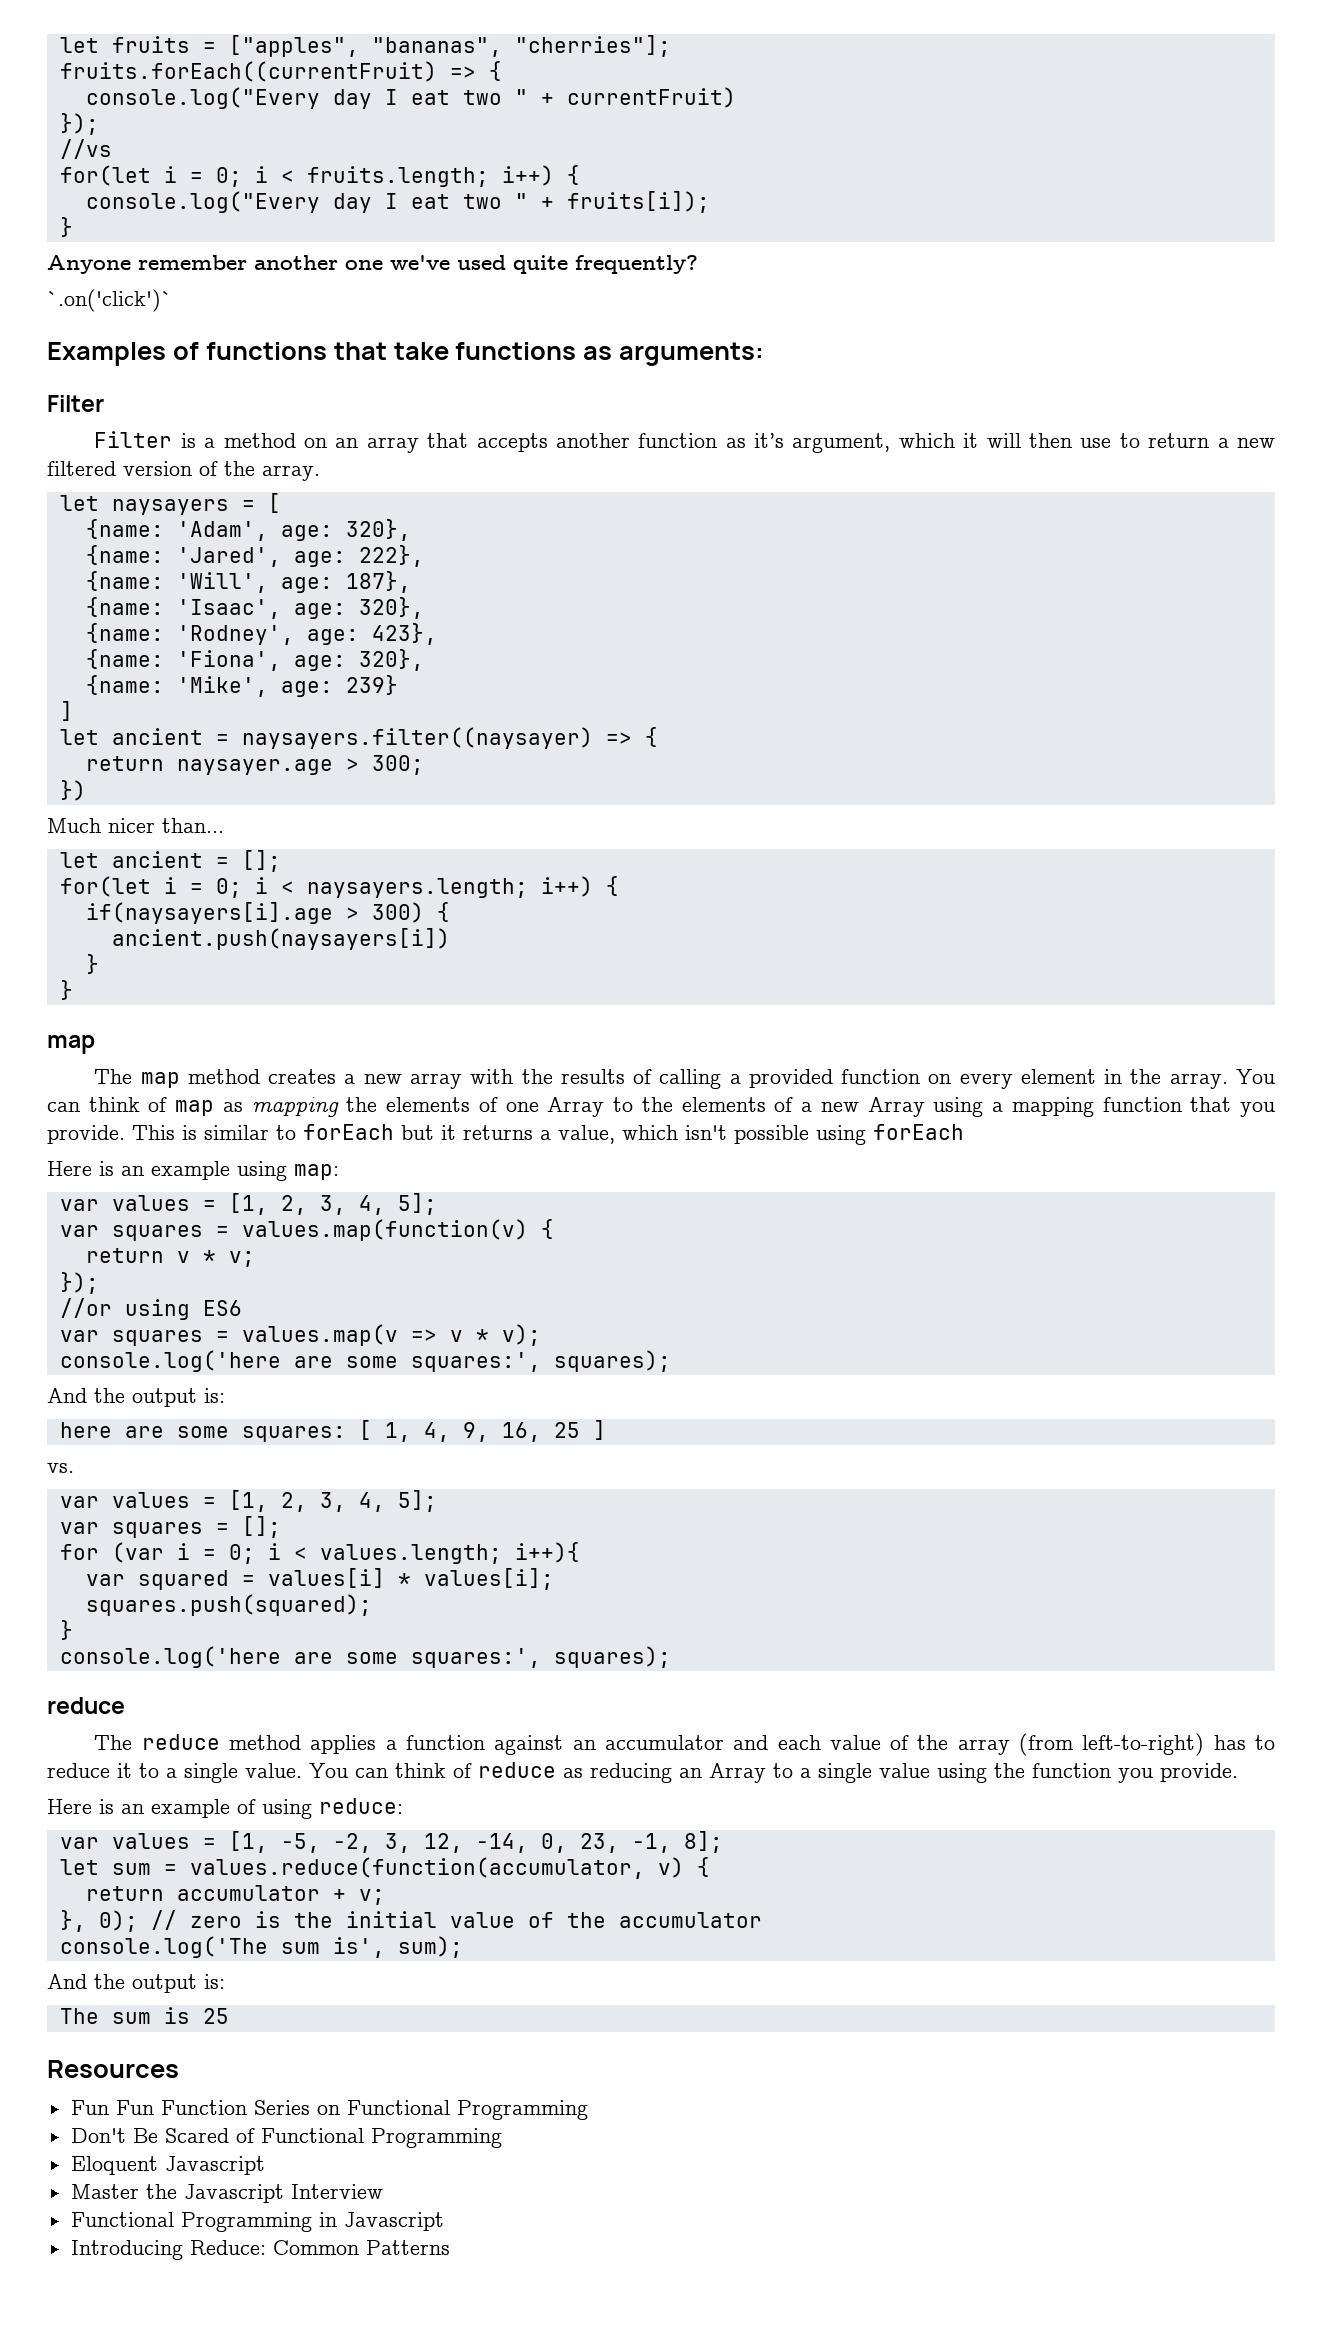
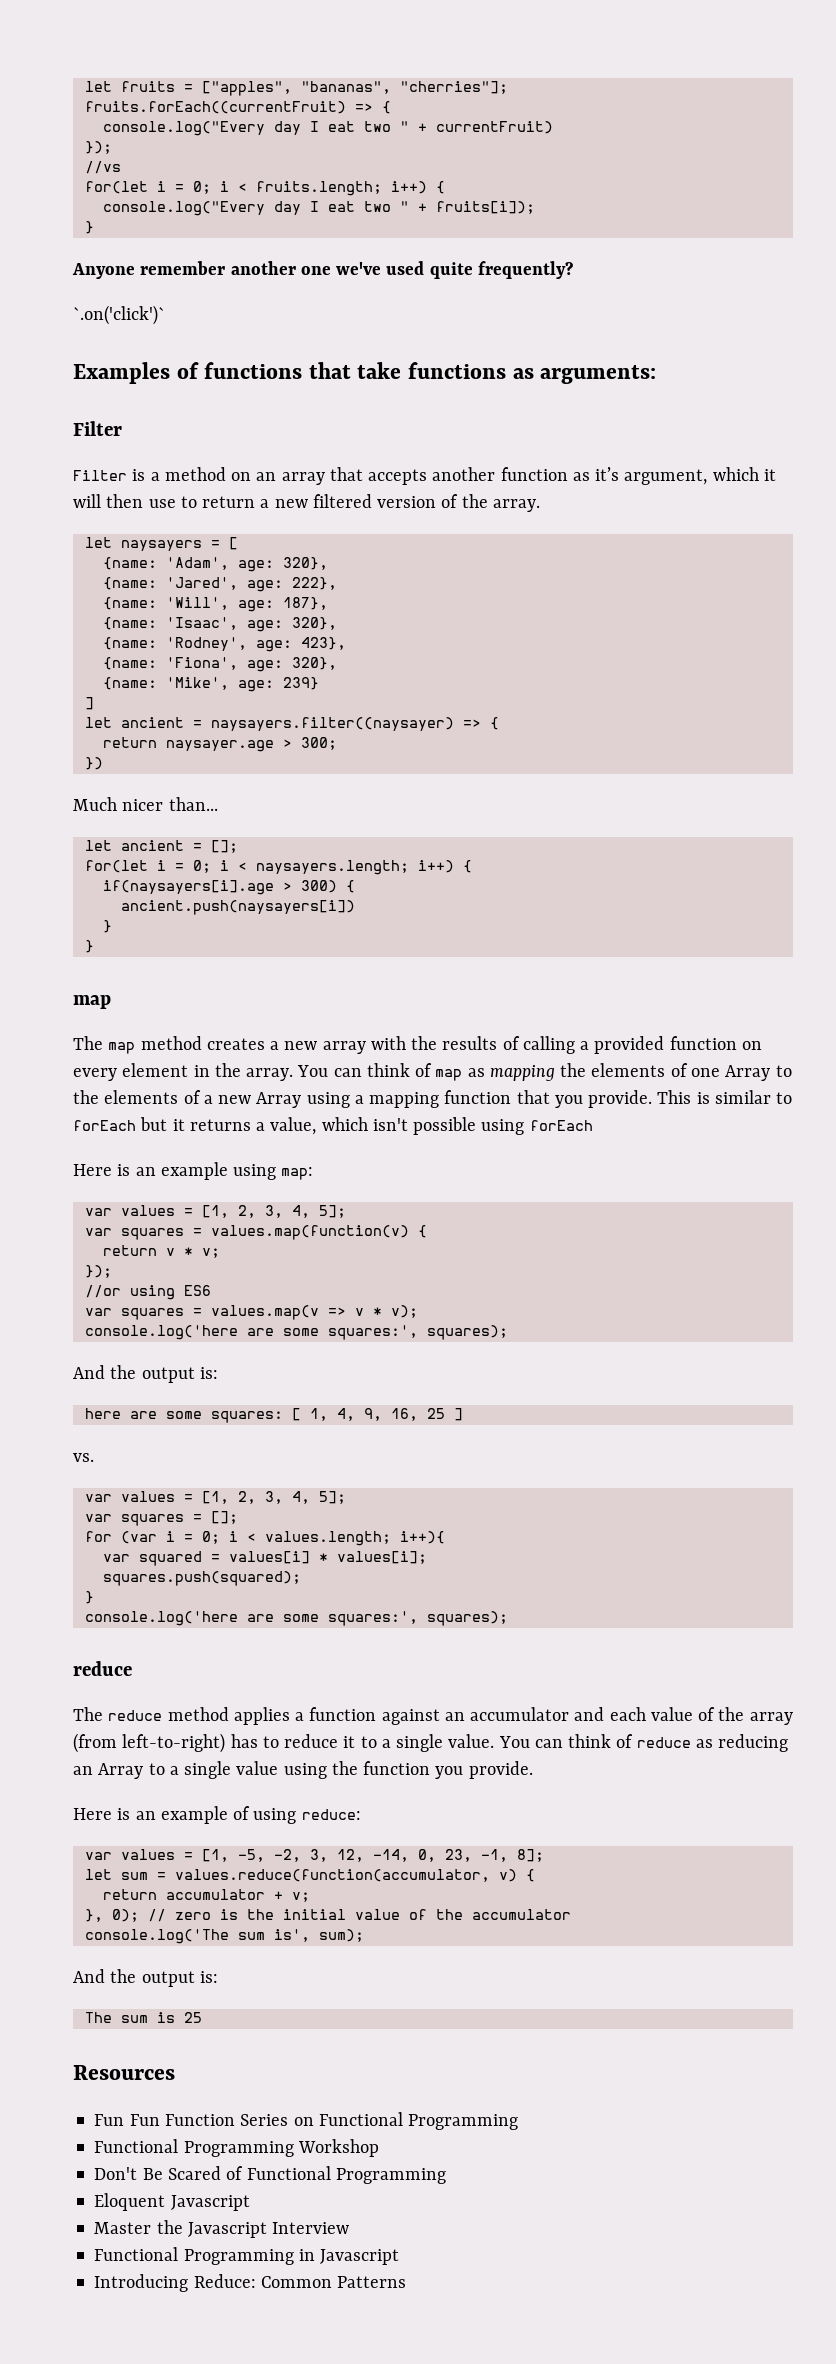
(588, 2110) none -> [94,2139,379,2157] // Functional Programming Workshop

